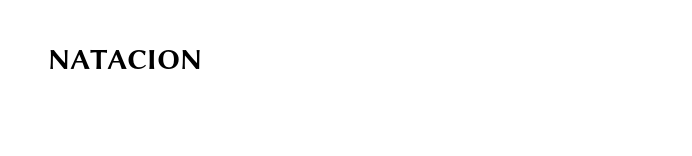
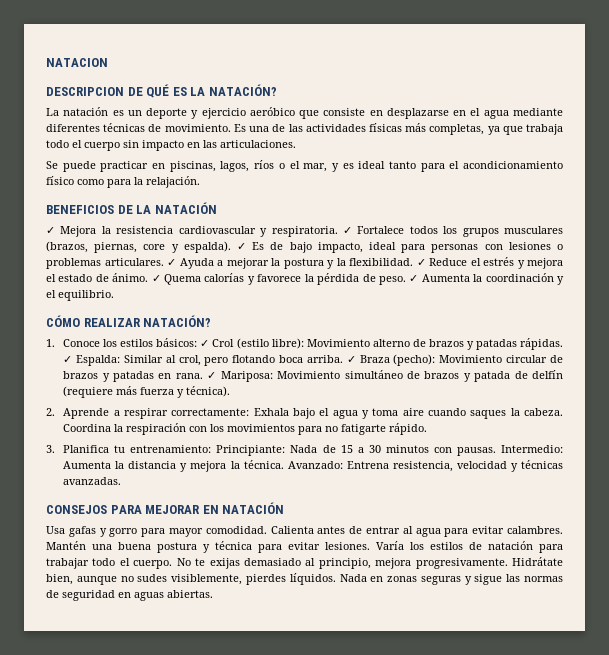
(202, 59) none -> [46,84,277,98] [46,107,563,119] [46,123,563,135] [46,140,296,151] [46,160,563,172] [46,176,200,188] [46,202,217,214] [46,226,564,237] [46,241,563,253] [46,257,563,269] [46,273,565,285] [46,290,114,301] [46,315,212,327] [46,338,563,350] [63,354,564,366] [63,370,563,382] [63,386,231,398] [46,408,564,419] [63,423,428,435] [46,445,564,456] [63,460,564,472] [63,477,122,485] [46,502,285,514] [46,526,564,537] [46,541,563,553] [46,557,563,569] [46,573,563,585] [46,590,213,601] // DESCRIPCION DE QUÉ ES LA NATACIÓN? // La natación es un deporte y ejercicio aeróbico que consiste en desplazarse en el agua mediante diferentes técnicas de movimiento. Es una de las actividades físicas más completas, ya que trabaja todo el cuerpo sin impacto en las articulaciones. // Se puede practicar en piscinas, lagos, ríos o el mar, y es ideal tanto para el acondicionamiento físico como para la relajación. // BENEFICIOS DE LA NATACIÓN // ✓ Mejora la resistencia cardiovascular y respiratoria. ✓ Fortalece todos los grupos musculares (brazos, piernas, core y espalda). ✓ Es de bajo impacto, ideal para personas con lesiones o problemas articulares. ✓ Ayuda a mejorar la postura y la flexibilidad. ✓ Reduce el estrés y mejora el estado de ánimo. ✓ Quema calorías y favorece la pérdida de peso. ✓ Aumenta la coordinación y el equilibrio. // CÓMO REALIZAR NATACIÓN? // 1. Conoce los estilos básicos: ✓ Crol (estilo libre): Movimiento alterno de brazos y patadas rápidas. ✓ Espalda: Similar al crol, pero flotando boca arriba. ✓ Braza (pecho): Movimiento circular de brazos y patadas en rana. ✓ Mariposa: Movimiento simultáneo de brazos y patada de delfín (requiere más fuerza y técnica). // 2. Aprende a respirar correctamente: Exhala bajo el agua y toma aire cuando saques la cabeza. Coordina la respiración con los movimientos para no fatigarte rápido. // 3. Planifica tu entrenamiento: Principiante: Nada de 15 a 30 minutos con pausas. Intermedio: Aumenta la distancia y mejora la técnica. Avanzado: Entrena resistencia, velocidad y técnicas avanzadas. // CONSEJOS PARA MEJORAR EN NATACIÓN // Usa gafas y gorro para mayor comodidad. Calienta antes de entrar al agua para evitar calambres. Mantén una buena postura y técnica para evitar lesiones. Varía los estilos de natación para trabajar todo el cuerpo. No te exijas demasiado al principio, mejora progresivamente. Hidrátate bien, aunque no sudes visiblemente, pierdes líquidos. Nada en zonas seguras y sigue las normas de seguridad en aguas abiertas.

